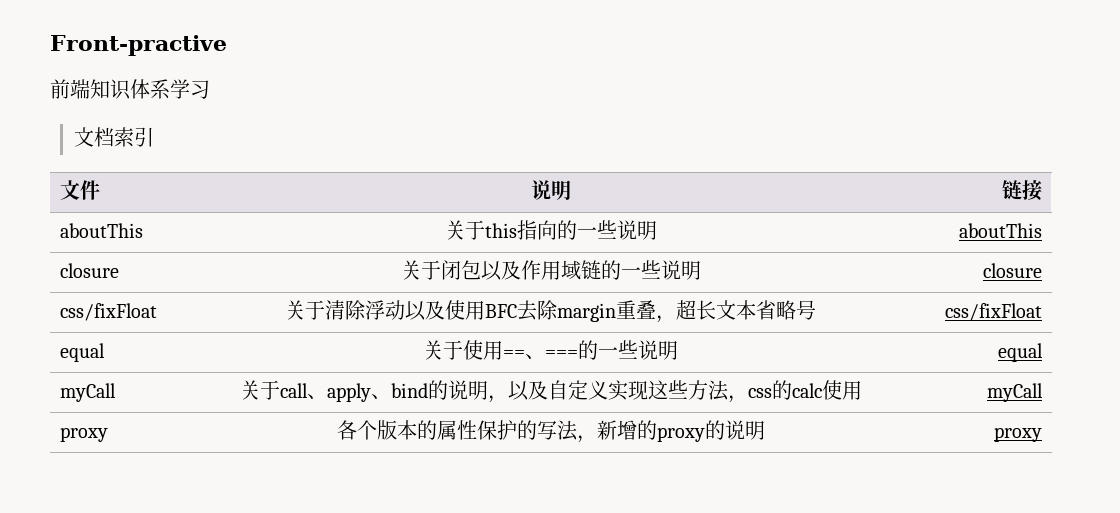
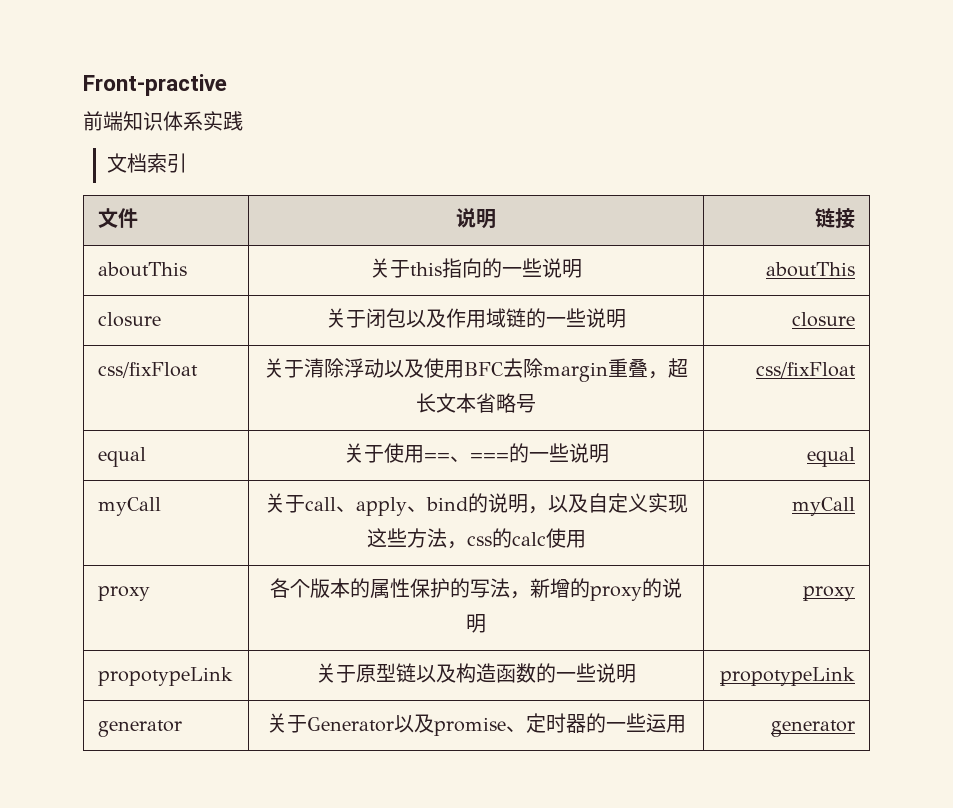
[170,79,210,99] 学习 -> [203,111,243,131] 实践
(1043, 434) none -> [97,667,233,686] [316,663,637,683] [720,667,856,686] [97,720,182,737] [266,713,686,736] [771,720,856,737] // propotypeLink | 关于原型链以及构造函数的一些说明 | propotypeLink // generator | 关于Generator以及promise、定时器的一些运用 | generator

